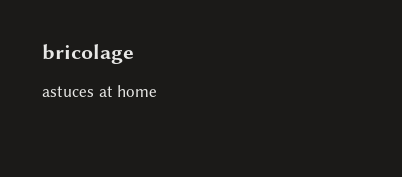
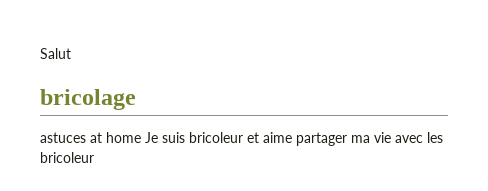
(42, 54) none -> [40,48,71,59] Salut //
(158, 91) none -> [145,132,443,146] [40,152,94,163] Je suis bricoleur et aime partager ma vie avec les bricoleur

